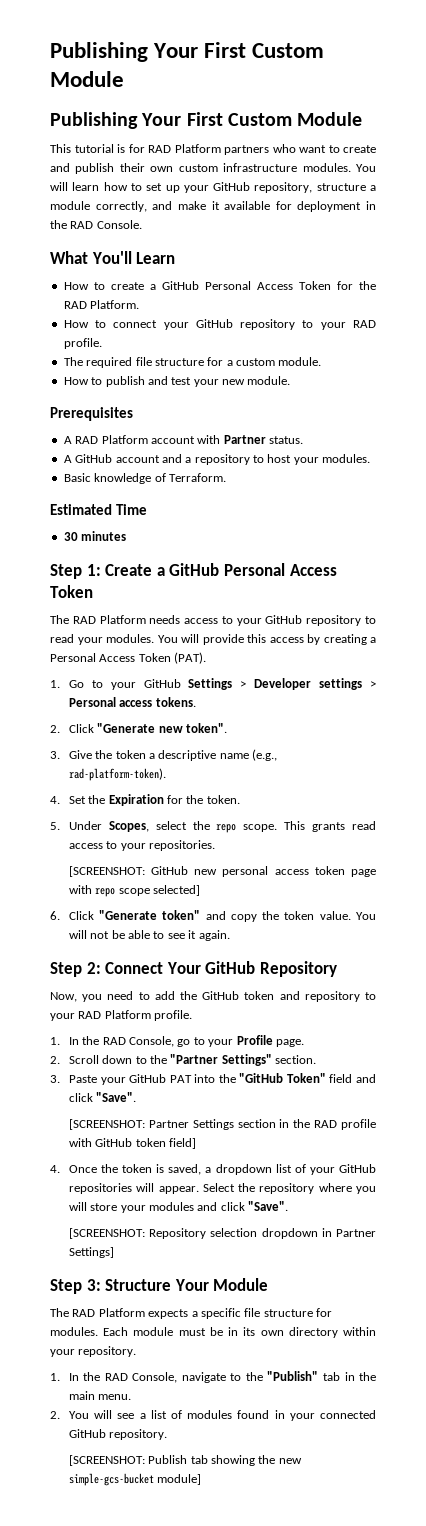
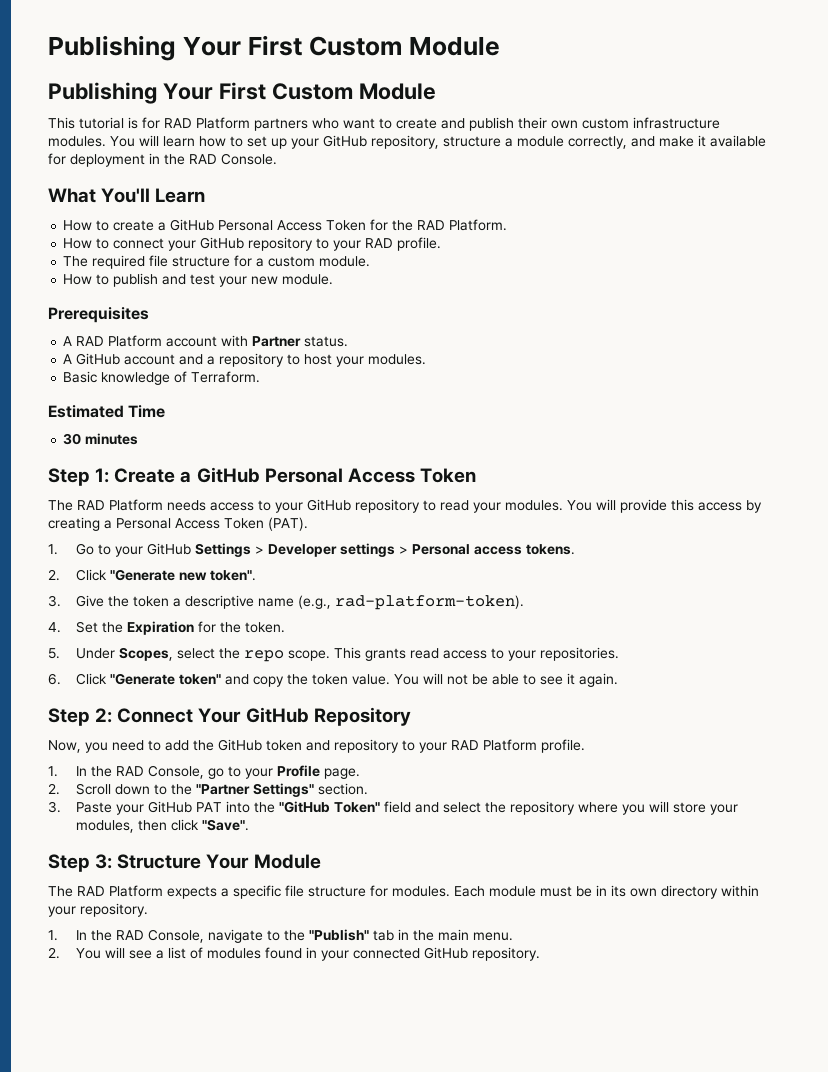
[68,866,376,877] [68,885,201,897] // [SCREENSHOT: GitHub new personal access token page with repo scope selected] -> (619, 654) none
[68,1092,137,1102] [68,1119,376,1130] [68,1138,197,1149] [50,1164,377,1175] [68,1183,235,1194] click "Save". // [SCREENSHOT: Partner Settings section in the RAD profile with GitHub token field] // 4. Once the token is saved, a dropdown list of your GitHub repositories will appear. Select -> [442,802,481,813] select
[149,1201,289,1211] [68,1228,377,1239] [68,1247,114,1258] modules and click "Save". // [SCREENSHOT: Repository selection dropdown in Partner Settings] -> [75,819,249,833] modules, then click "Save".
[68,1455,302,1466] [68,1473,202,1486] // [SCREENSHOT: Publish tab showing the new simple-gcs-bucket module] -> (540, 954) none

